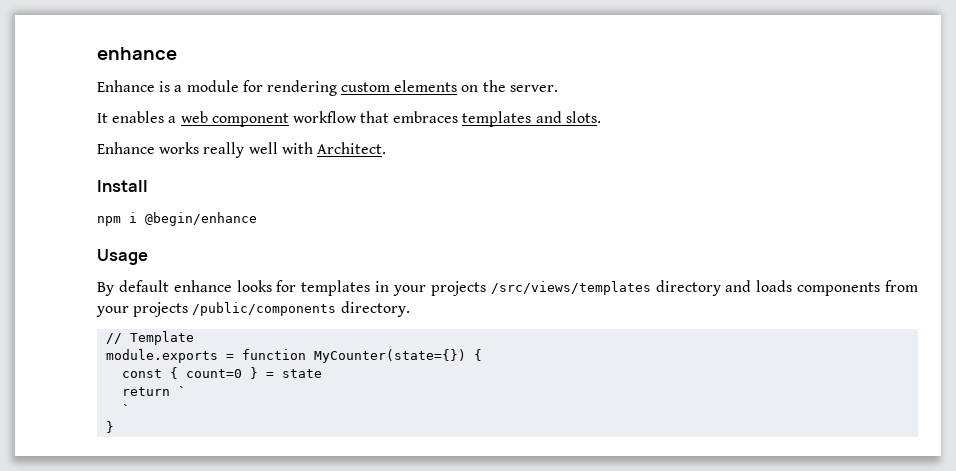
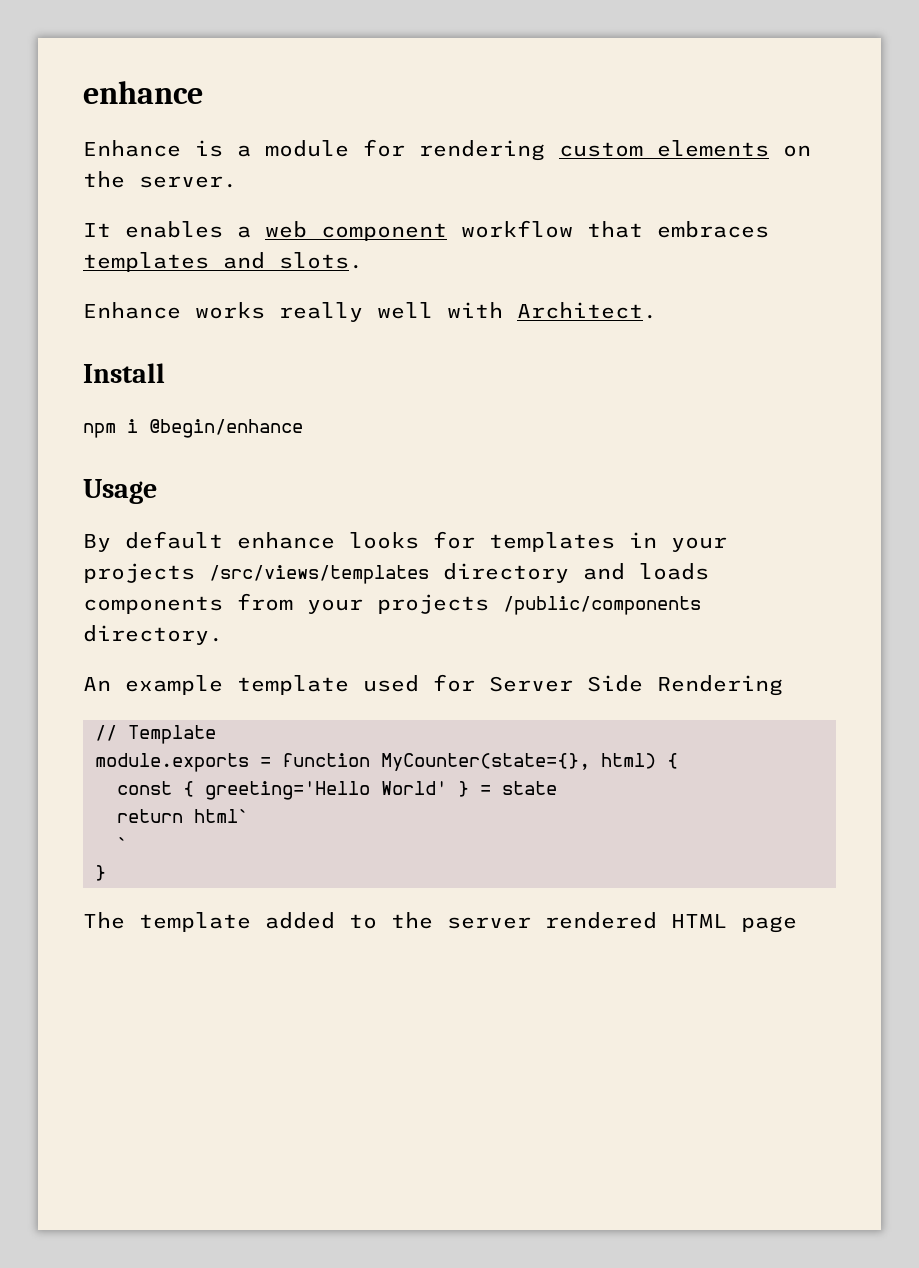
(410, 309) none -> [83,674,783,696] // An example template used for Server Side Rendering
[314,349,467,363] MyCounter(state={}) -> [381,753,656,771] MyCounter(state={}, html)
[186,369,243,378] count=0 -> [205,781,447,800] greeting='Hello World'
[178,386,187,396] ` -> [194,809,249,823] html`
(115, 427) none -> [83,912,797,933] // The template added to the server rendered HTML page

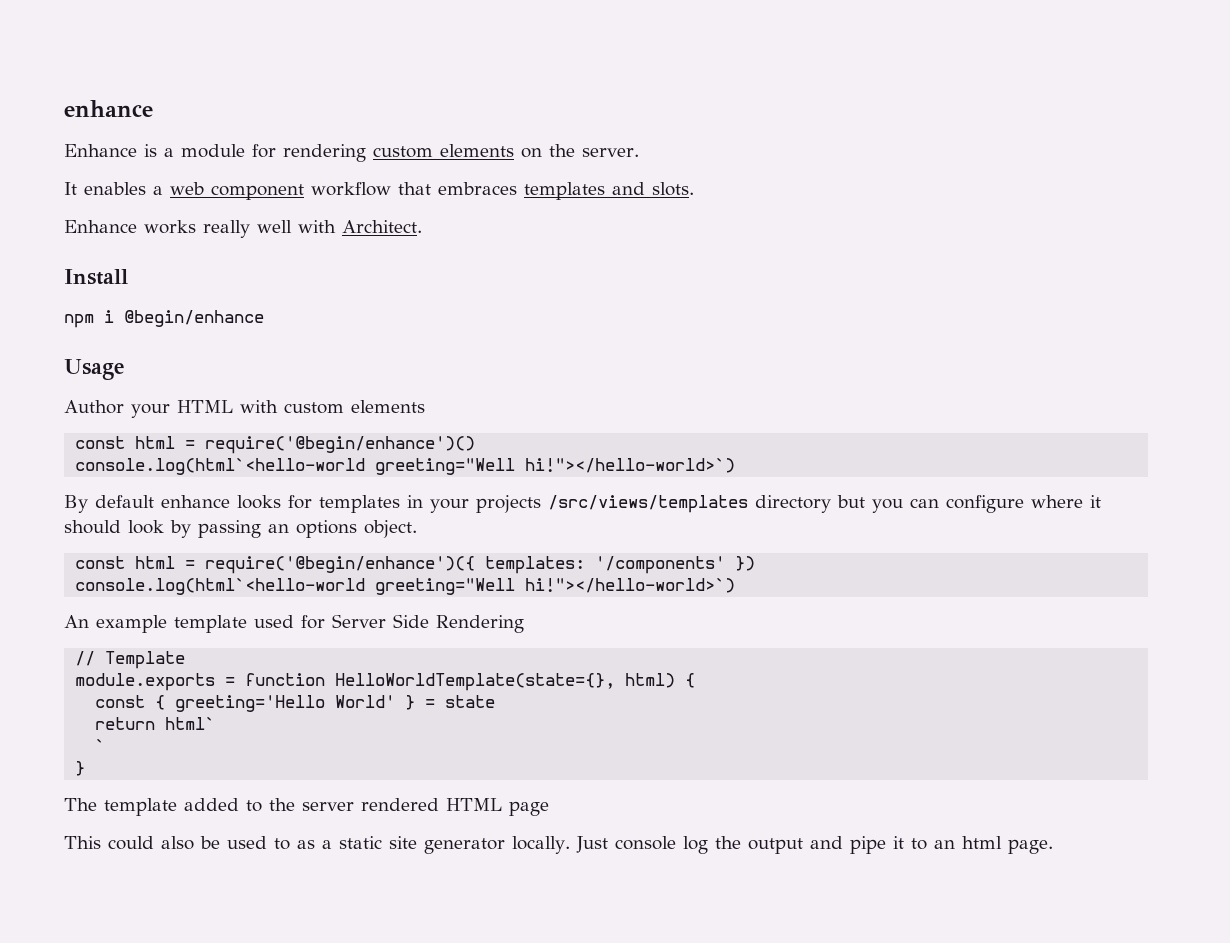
(157, 491) none -> [64,400,425,418] [75,436,476,454] [75,458,736,475] // Author your HTML with custom elements // const html = require('@begin/enhance')() // console.log(html`<hello-world greeting="Well hi!"></hello-world>`)
[583,563,709,580] [83,593,701,615] [83,625,223,645] and loads components from your projects /public/components directory. -> [837,495,1101,513] [64,520,417,538] [75,556,756,574] [75,578,736,595] but you can configure where it should look by passing an options object. // const html = require('@begin/enhance')({ templates: '/components' }) // console.log(html`<hello-world greeting="Well hi!"></hello-world>`)
[381,753,590,771] MyCounter(state={}, -> [335,673,616,691] HelloWorldTemplate(state={},
(797, 924) none -> [64,836,1053,854] // This could also be used to as a static site generator locally. Just console log the output and pipe it to an html page.

